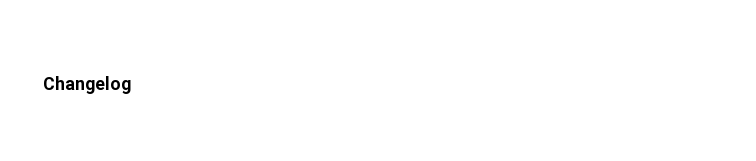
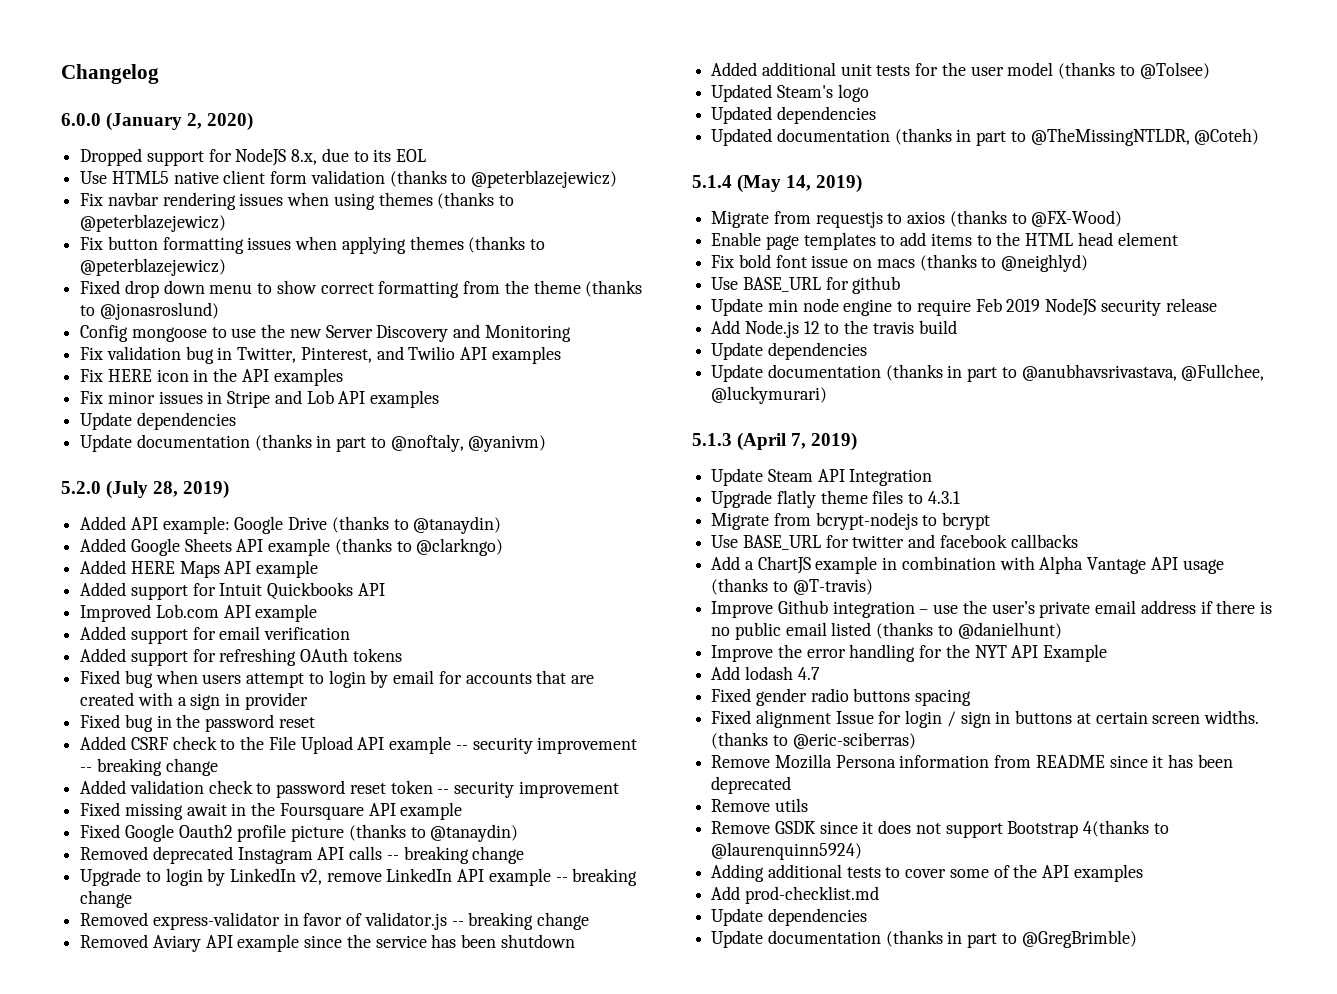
(131, 85) none -> [61,112,254,131] [80,148,427,166] [80,170,618,188] [80,192,515,210] [80,214,227,232] [80,236,546,254] [80,258,227,276] [80,280,643,298] [80,302,219,320] [80,324,571,342] [80,346,561,364] [80,368,343,386] [80,390,440,408] [80,412,236,430] [80,434,547,452] [61,480,230,499] [80,516,502,534] [80,538,504,556] [80,560,319,578] [80,582,385,600] [80,604,318,622] [80,626,351,644] [80,648,402,666] [80,670,594,688] [80,692,308,710] [80,714,315,732] [80,736,638,754] [80,758,218,776] [80,780,619,798] [80,802,463,820] [80,824,519,842] [80,846,525,864] [80,868,638,886] [80,890,133,908] [80,912,590,930] [80,934,575,952] [711,62,1210,79] [711,84,869,102] [711,106,876,124] [711,128,1260,146] [692,174,863,193] [711,210,1123,228] [711,232,1178,250] [711,254,1089,272] [711,276,901,294] [711,298,1217,316] [711,320,957,338] [711,342,867,360] [711,364,1265,382] [711,386,828,404] [692,432,858,451] [711,468,933,486] [711,490,960,508] [711,512,991,530] [711,534,1078,550] [711,556,1224,574] [711,578,873,595] [711,600,1272,618] [711,622,1062,640] [711,644,1108,662] [711,666,820,680] [711,688,972,706] [711,710,1259,728] [711,732,916,749] [711,754,1233,769] [711,776,792,794] [711,798,808,812] [711,820,1169,838] [711,842,863,860] [711,864,1143,882] [711,886,879,904] [711,908,867,926] [711,930,1137,948] // 6.0.0 (January 2, 2020) // Dropped support for NodeJS 8.x, due to its EOL // Use HTML5 native client form validation (thanks to @peterblazejewicz) // Fix navbar rendering issues when using themes (thanks to @peterblazejewicz) // Fix button formatting issues when applying themes (thanks to @peterblazejewicz) // Fixed drop down menu to show correct formatting from the theme (thanks to @jonasroslund) // Config mongoose to use the new Server Discovery and Monitoring // Fix validation bug in Twitter, Pinterest, and Twilio API examples // Fix HERE icon in the API examples // Fix minor issues in Stripe and Lob API examples // Update dependencies // Update documentation (thanks in part to @noftaly, @yanivm) // 5.2.0 (July 28, 2019) // Added API example: Google Drive (thanks to @tanaydin) // Added Google Sheets API example (thanks to @clarkngo) // Added HERE Maps API example // Added support for Intuit Quickbooks API // Improved Lob.com API example // Added support for email verification // Added support for refreshing OAuth tokens // Fixed bug when users attempt to login by email for accounts that are created with a sign in provider // Fixed bug in the password reset // Added CSRF check to the File Upload API example -- security improvement -- breaking change // Added validation check to password reset token -- security improvement // Fixed missing await in the Foursquare API example // Fixed Google Oauth2 profile picture (thanks to @tanaydin) // Removed deprecated Instagram API calls -- breaking change // Upgrade to login by LinkedIn v2, remove LinkedIn API example -- breaking change // Removed express-validator in favor of validator.js -- breaking change // Removed Aviary API example since the service has been shutdown // Added additional unit tests for the user model (thanks to @Tolsee) // Updated Steam's logo // Updated dependencies // Updated documentation (thanks in part to @TheMissingNTLDR, @Coteh) // 5.1.4 (May 14, 2019) // Migrate from requestjs to axios (thanks to @FX-Wood) // Enable page templates to add items to the HTML head element // Fix bold font issue on macs (thanks to @neighlyd) // Use BASE_URL for github // Update min node engine to require Feb 2019 NodeJS security release // Add Node.js 12 to the travis build // Update dependencies // Update documentation (thanks in part to @anubhavsrivastava, @Fullchee, @luckymurari) // 5.1.3 (April 7, 2019) // Update Steam API Integration // Upgrade flatly theme files to 4.3.1 // Migrate from bcrypt-nodejs to bcrypt // Use BASE_URL for twitter and facebook callbacks // Add a ChartJS example in combination with Alpha Vantage API usage (thanks to @T-travis) // Improve Github integration – use the user’s private email address if there is no public email listed (thanks to @danielhunt) // Improve the error handling for the NYT API Example // Add lodash 4.7 // Fixed gender radio buttons spacing // Fixed alignment Issue for login / sign in buttons at certain screen widths. (thanks to @eric-sciberras) // Remove Mozilla Persona information from README since it has been deprecated // Remove utils // Remove GSDK since it does not support Bootstrap 4(thanks to @laurenquinn5924) // Adding additional tests to cover some of the API examples // Add prod-checklist.md // Update dependencies // Update documentation (thanks in part to @GregBrimble)

